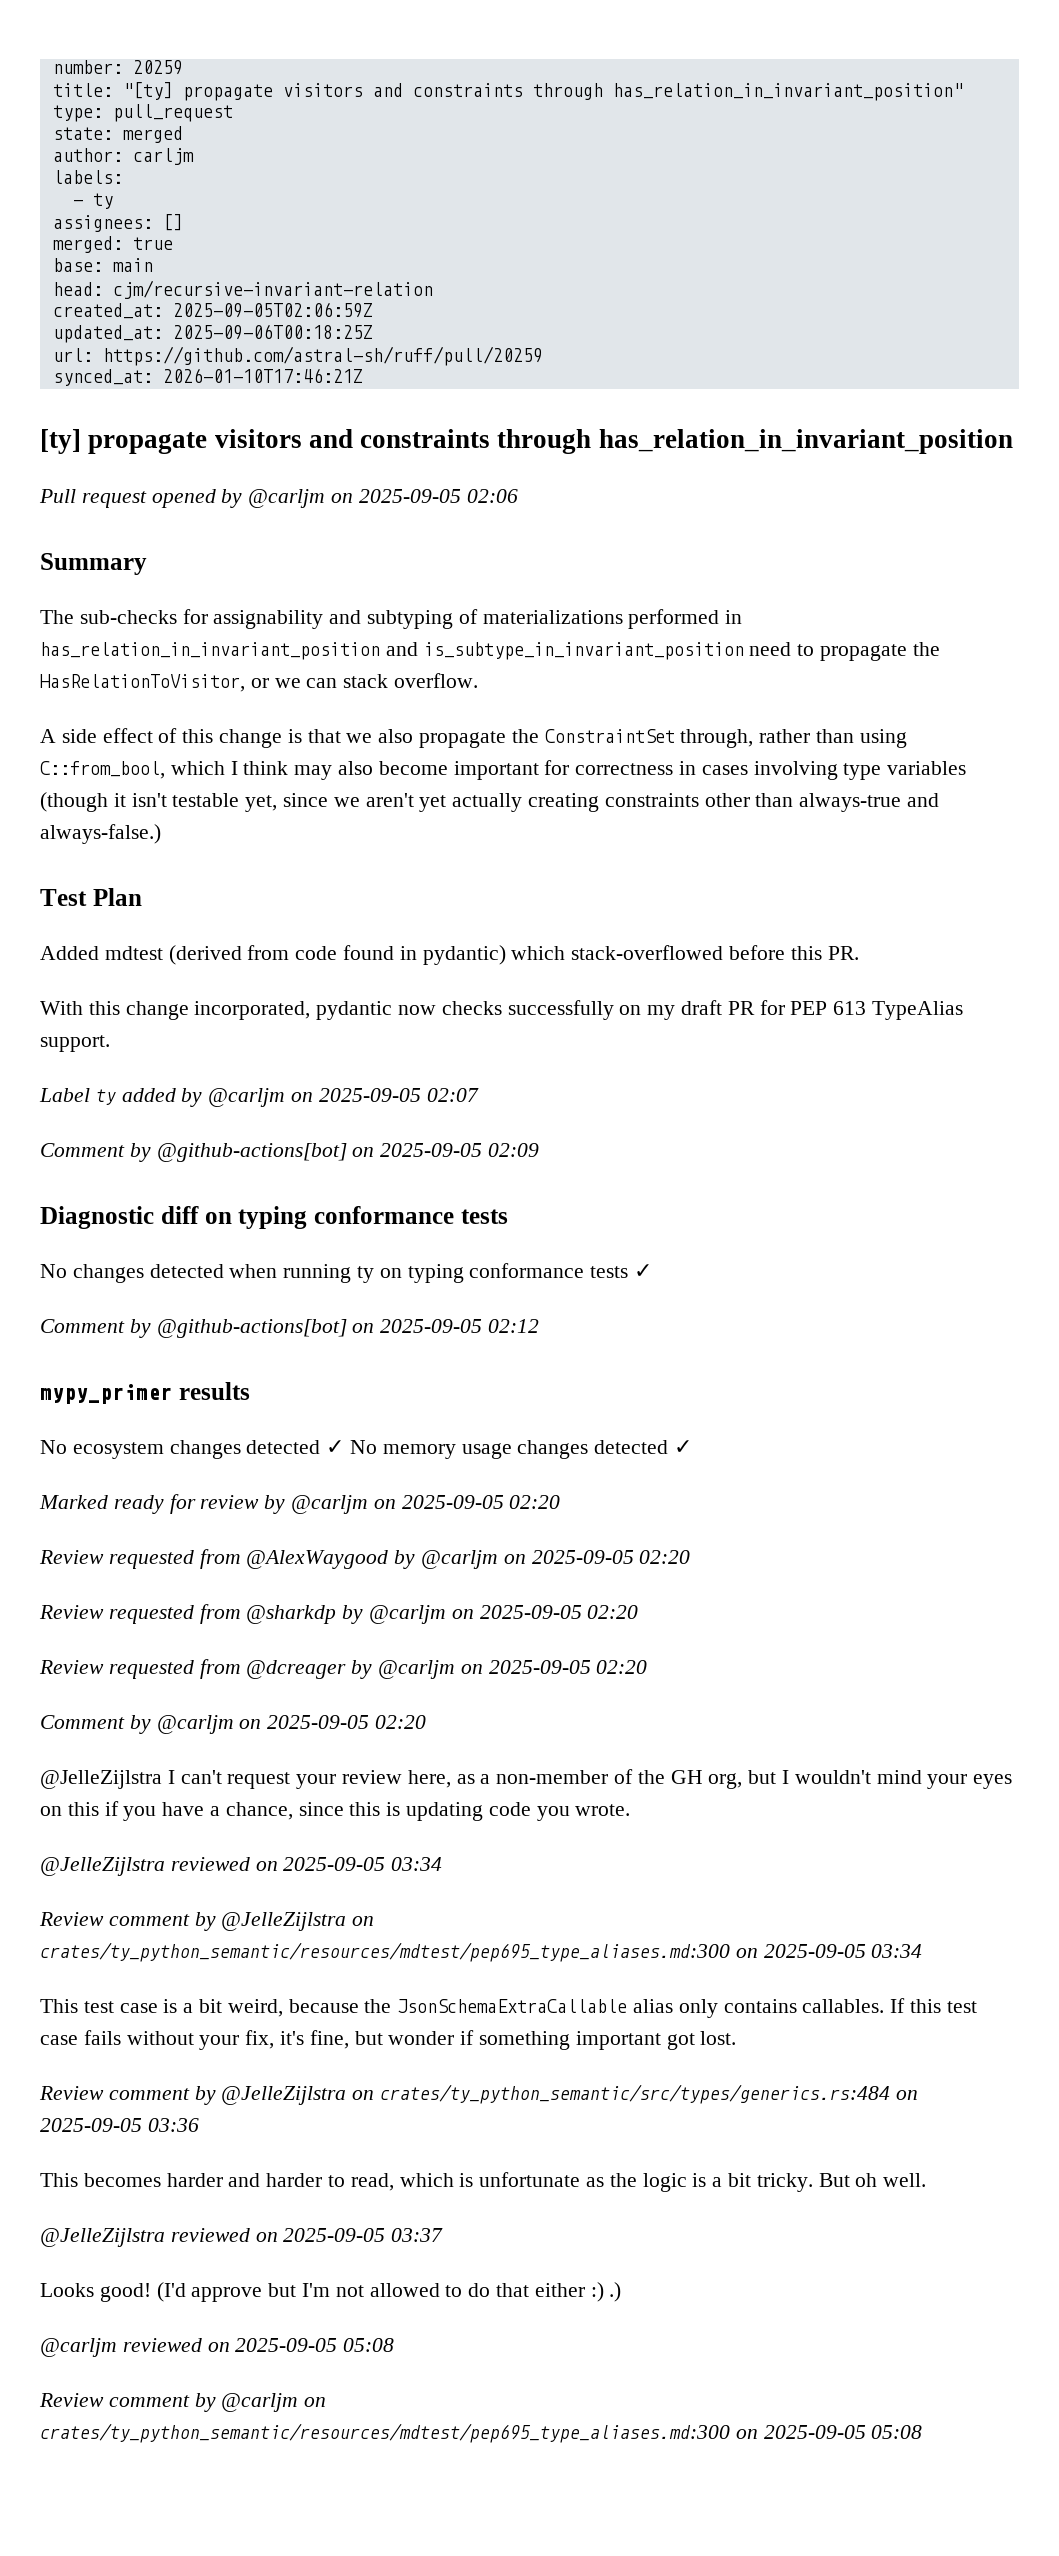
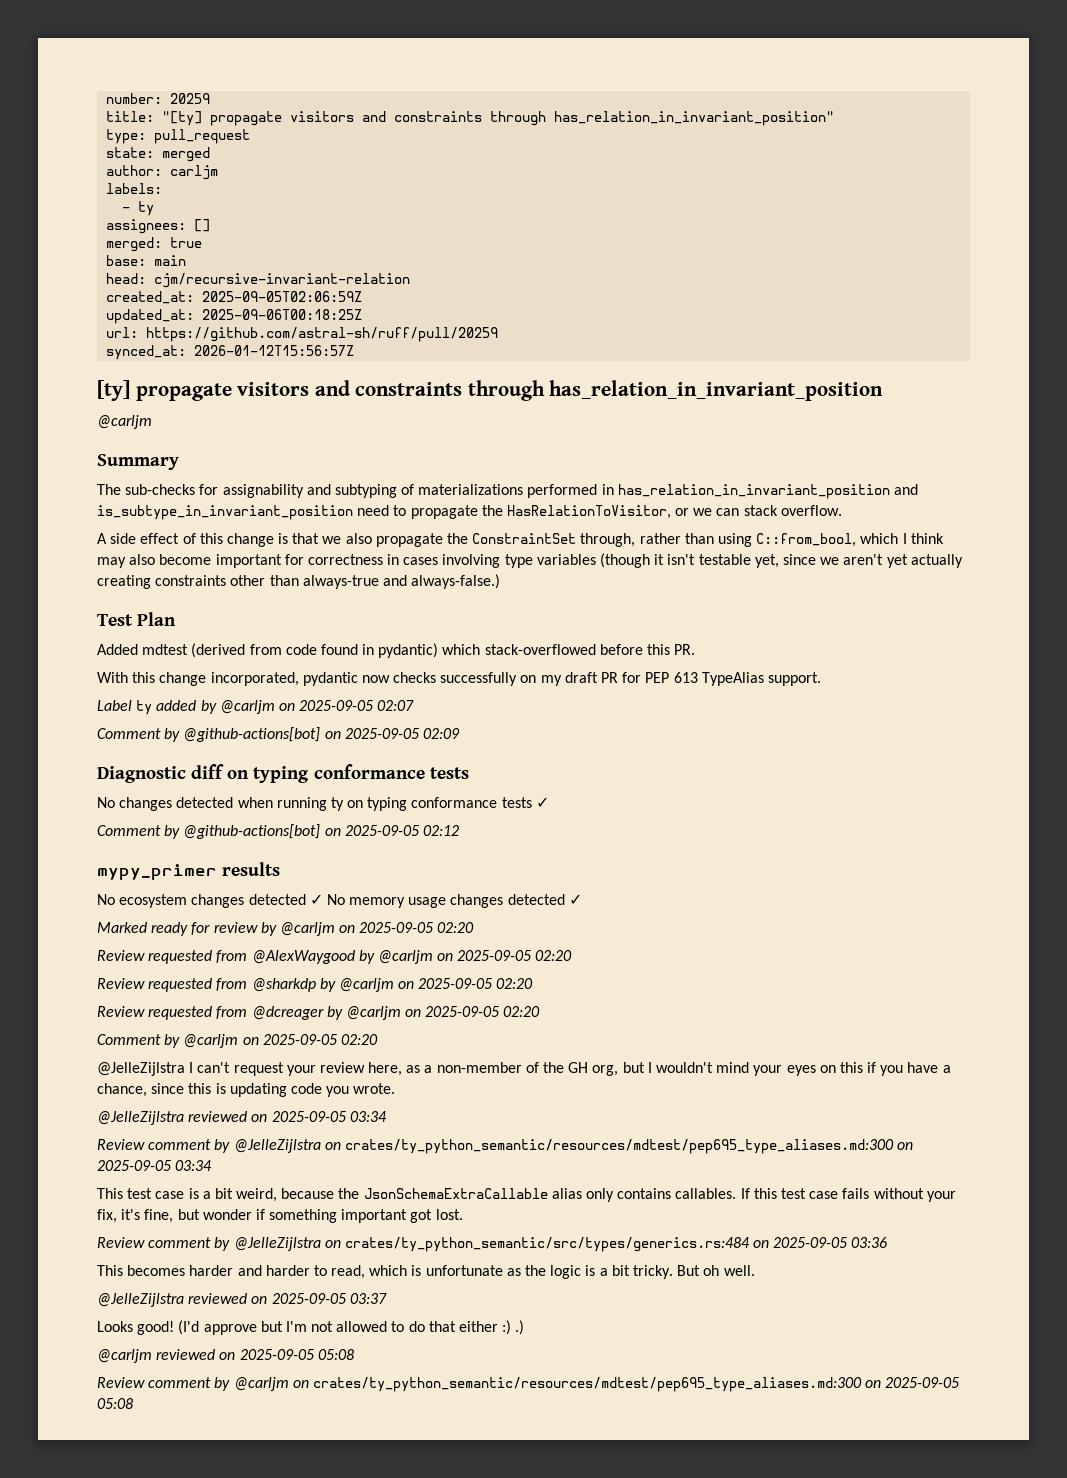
[162,368,363,383] 2026-01-10T17:46:21Z -> [194,345,355,356] 2026-01-12T15:56:57Z
[39,489,518,508] Pull request opened by @carljm on 2025-09-05 02:06 -> [97,415,152,429] @carljm

